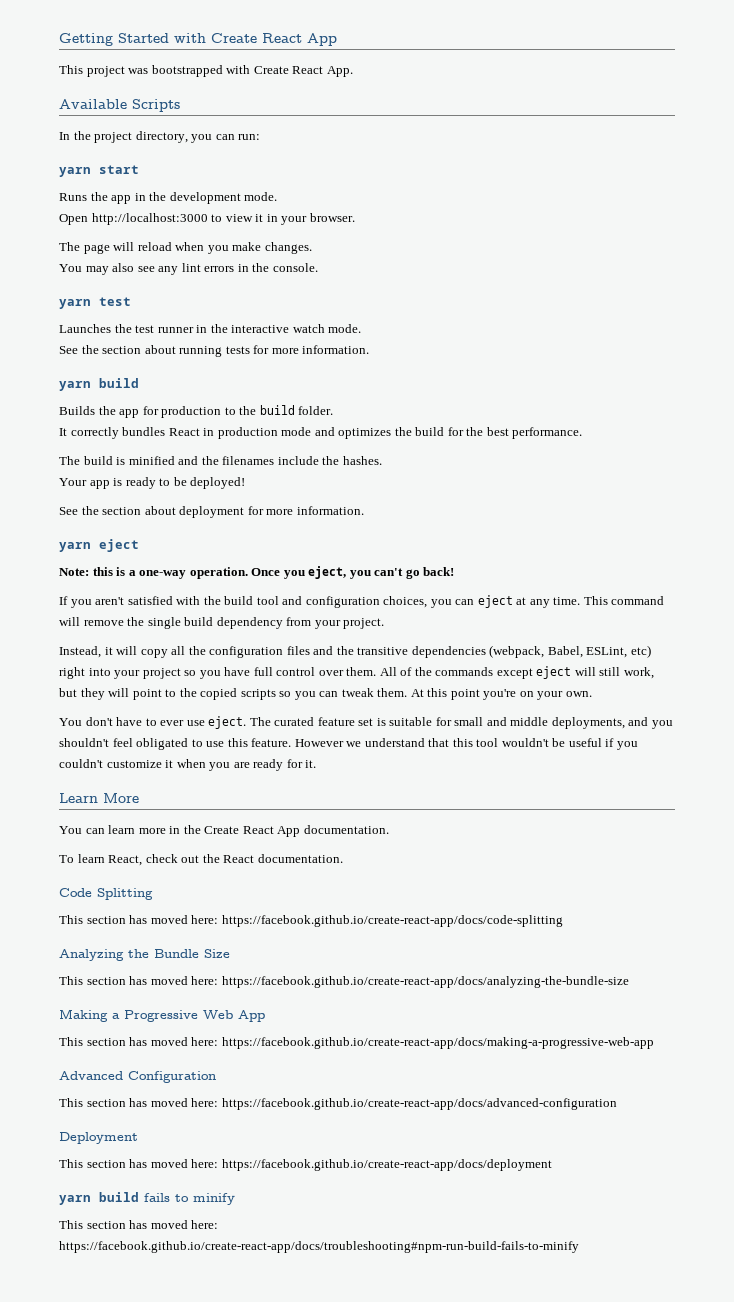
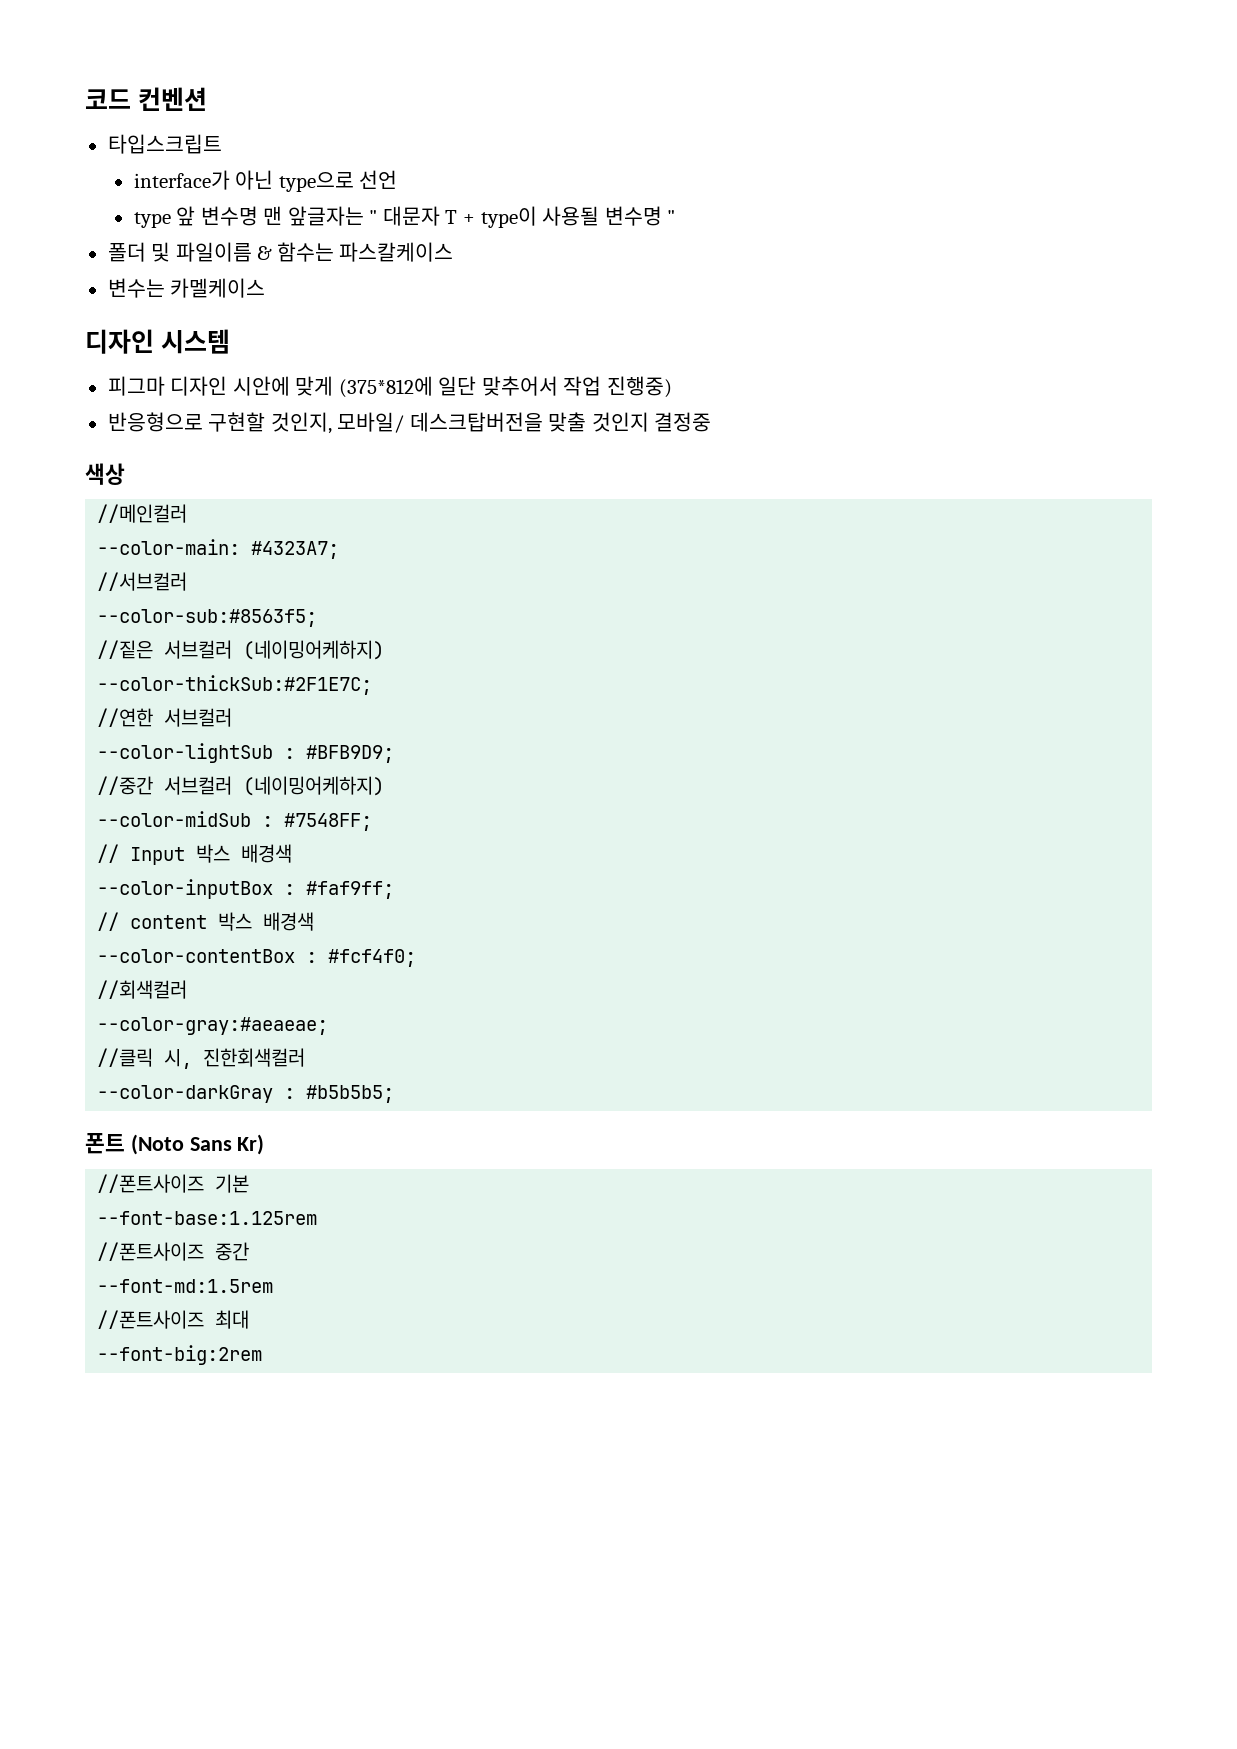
[59,33,337,46] [59,65,353,77] [59,99,180,112] [59,131,261,143] [59,165,139,177] [59,192,278,204] [59,213,355,225] [59,242,312,254] [59,263,318,275] [59,297,131,309] [59,324,362,333] [59,345,370,357] [59,378,139,391] [59,405,334,418] [59,427,583,439] [59,456,382,465] [59,477,246,489] [59,506,364,518] [59,539,139,552] [59,566,455,579] [59,595,665,608] [59,617,385,629] [59,645,651,658] [59,666,654,679] [59,688,592,700] [59,716,673,729] [59,738,638,750] [59,759,317,771] [59,793,139,803] [59,825,389,837] [59,854,343,866] [59,888,153,900] [59,915,563,927] [59,949,230,961] [59,976,629,988] [59,1009,265,1022] [59,1037,654,1049] [59,1071,216,1083] [59,1098,617,1110] [59,1132,138,1144] [59,1159,552,1171] [59,1192,235,1205] [59,1220,219,1229] [59,1241,579,1253] Getting Started with Create React App // This project was bootstrapped with Create React App. // Available Scripts // In the project directory, you can run: // yarn start // Runs the app in the development mode. // Open http://localhost:3000 to view it in your browser. // The page will reload when you make changes. // You may also see any lint errors in the console. // yarn test // Launches the test runner in the interactive watch mode. // See the section about running tests for more information. // yarn build // Builds the app for production to the build folder. // It correctly bundles React in production mode and optimizes the build for the best performance. // The build is minified and the filenames include the hashes. // Your app is ready to be deployed! // See the section about deployment for more information. // yarn eject // Note: this is a one-way operation. Once you eject, you can't go back! // If you aren't satisfied with the build tool and configuration choices, you can eject at any time. This command will remove the single build dependency from your project. // Instead, it will copy all the configuration files and the transitive dependencies (webpack, Babel, ESLint, etc) right into your project so you have full control over them. All of the commands except eject will still work, but they will point to the copied scripts so you can tweak them. At this point you're on your own. // You don't have to ever use eject. The curated feature set is suitable for small and middle deployments, and you shouldn't feel obligated to use this feature. However we understand that this tool wouldn't be useful if you couldn't customize it when you are ready for it. // Learn More // You can learn more in the Create React App documentation. // To learn React, check out the React documentation. // Code Splitting // This section has moved here: https://facebook.github.io/create-react-app/docs/code-splitting // Analyzing the Bundle Size // This section has moved here: https://facebook.github.io/create-react-app/docs/analyzing-the-bundle-size // Making a Progressive Web App // This section has moved here: https://facebook.github.io/create-react-app/docs/making-a-progressive-web-app // Advanced Configuration // This section has moved here: https://facebook.github.io/create-react-app/docs/advanced-configuration // Deployment // This section has moved here: https://facebook.github.io/create-react-app/docs/deployment // yarn build fails to minify // This section has moved here: https://facebook.github.io/create-react-app/docs/troubleshooting#npm-run-build-fails-to-minify -> [85,87,207,111] [107,134,222,154] [133,170,398,192] [133,206,676,228] [107,242,454,262] [107,278,266,298] [85,329,230,354] [107,376,672,398] [107,412,712,434] [85,463,125,485] [97,504,188,523] [97,539,340,559] [97,572,188,591] [97,609,318,627] [97,640,385,660] [97,675,373,695] [97,708,233,727] [97,743,395,763] [97,776,385,796] [97,811,373,831] [97,844,293,865] [97,879,395,899] [97,912,315,931] [97,949,417,967] [97,980,188,999] [97,1017,329,1035] [97,1048,306,1069] [97,1085,395,1103] [85,1133,265,1155] [97,1174,250,1193] [97,1211,318,1225] [97,1242,250,1261] [97,1279,274,1293] [97,1310,250,1329] [97,1345,263,1365] 코드 컨벤션 // 타입스크립트 // interface가 아닌 type으로 선언 // type 앞 변수명 맨 앞글자는 " 대문자 T + type이 사용될 변수명 " // 폴더 및 파일이름 & 함수는 파스칼케이스 // 변수는 카멜케이스 // 디자인 시스템 // 피그마 디자인 시안에 맞게 (375*812에 일단 맞추어서 작업 진행중) // 반응형으로 구현할 것인지, 모바일/ 데스크탑버전을 맞출 것인지 결정중 // 색상 // //메인컬러 // --color-main: #4323A7; // //서브컬러 // --color-sub:#8563f5; // //짙은 서브컬러 (네이밍어케하지) // --color-thickSub:#2F1E7C; // //연한 서브컬러 // --color-lightSub : #BFB9D9; // //중간 서브컬러 (네이밍어케하지) // --color-midSub : #7548FF; // // Input 박스 배경색 // --color-inputBox : #faf9ff; // // content 박스 배경색 // --color-contentBox : #fcf4f0; // //회색컬러 // --color-gray:#aeaeae; // //클릭 시, 진한회색컬러 // --color-darkGray : #b5b5b5; // 폰트 (Noto Sans Kr) // //폰트사이즈 기본 // --font-base:1.125rem // //폰트사이즈 중간 // --font-md:1.5rem // //폰트사이즈 최대 // --font-big:2rem

